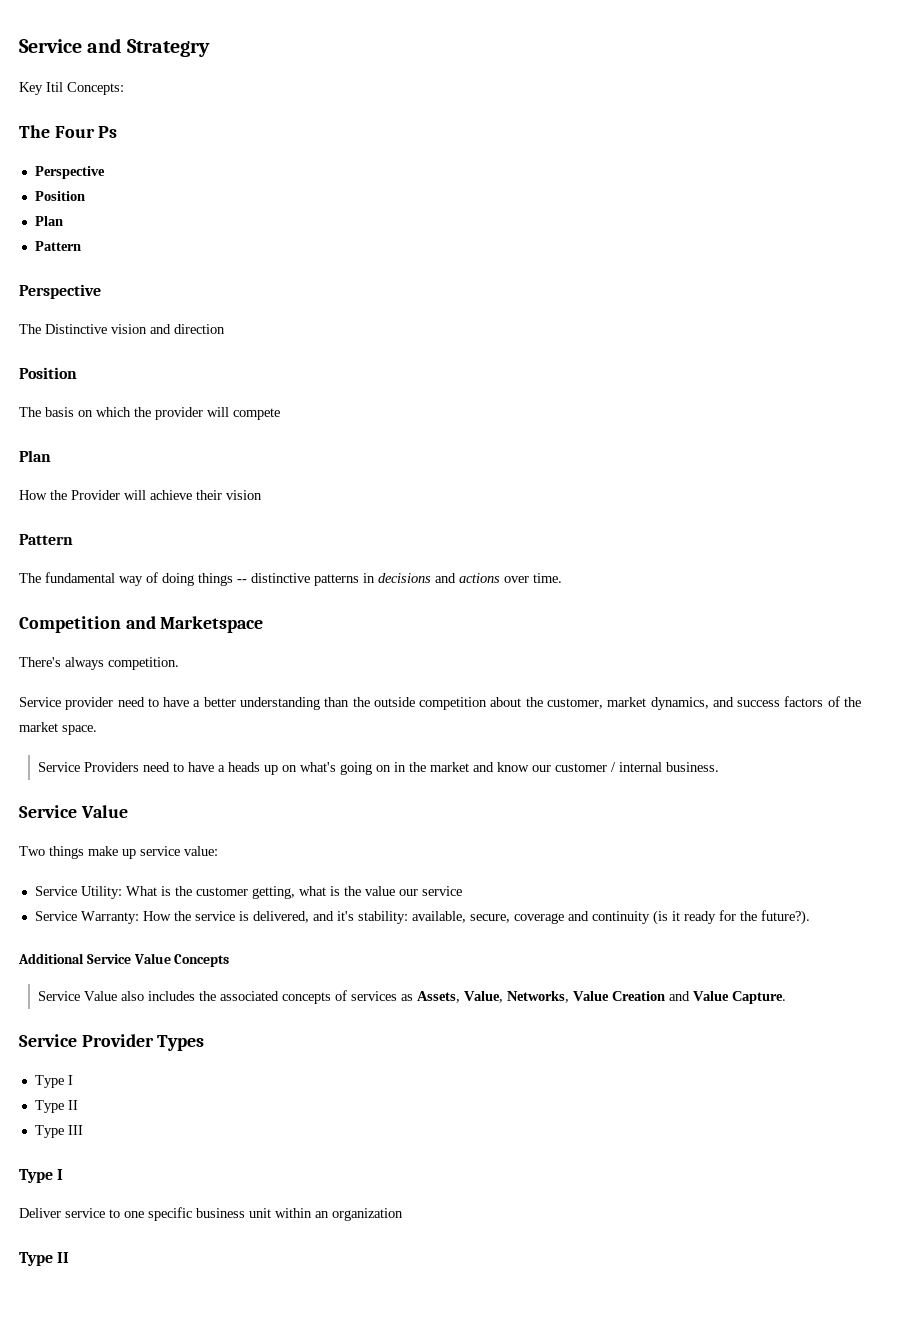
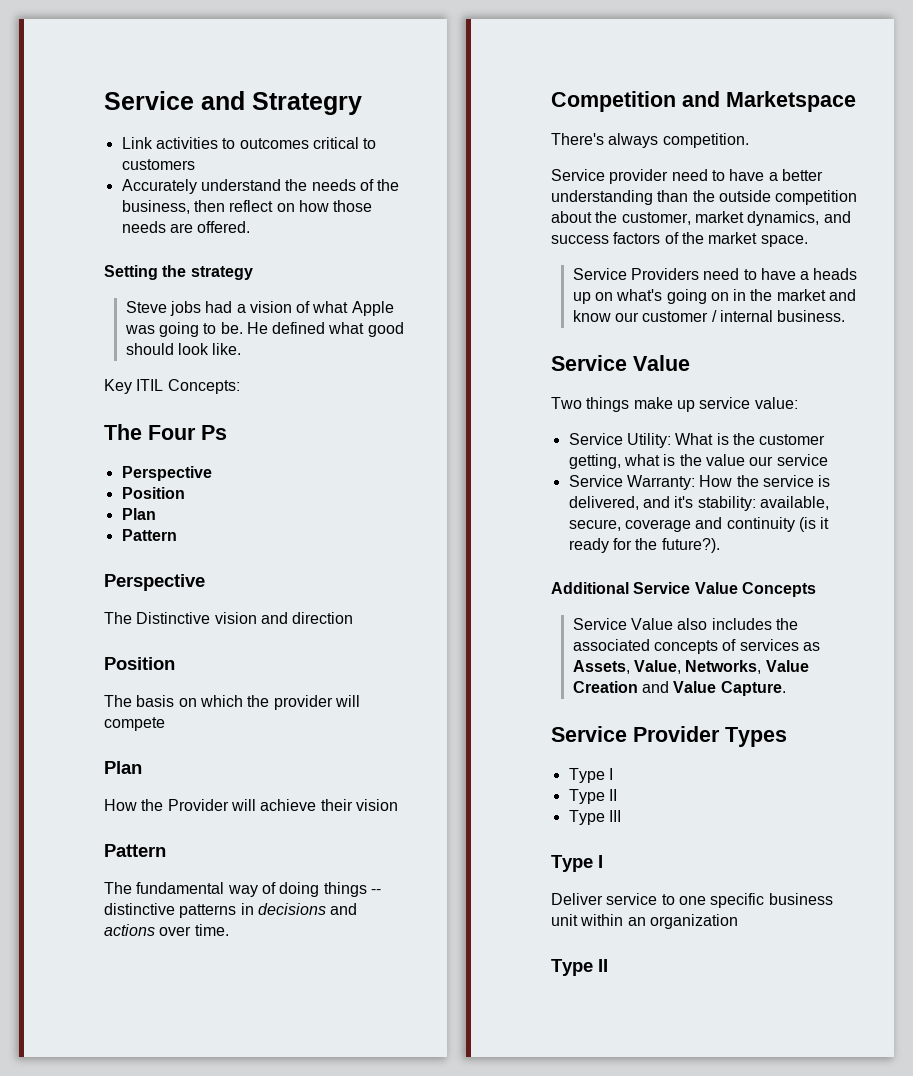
(210, 48) none -> [121,137,377,149] [121,159,195,170] [121,179,400,194] [121,200,373,214] [121,221,251,233] [104,265,253,280] [125,301,394,316] [124,322,404,337] [125,343,242,355] // Link activities to outcomes critical to customers // Accurately understand the needs of the business, then reflect on how those needs are offered. // Setting the strategy // Steve jobs had a vision of what Apple was going to be. He defined what good should look like.
[46,82,63,92] Itil -> [136,379,164,391] ITIL

